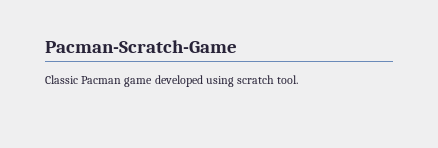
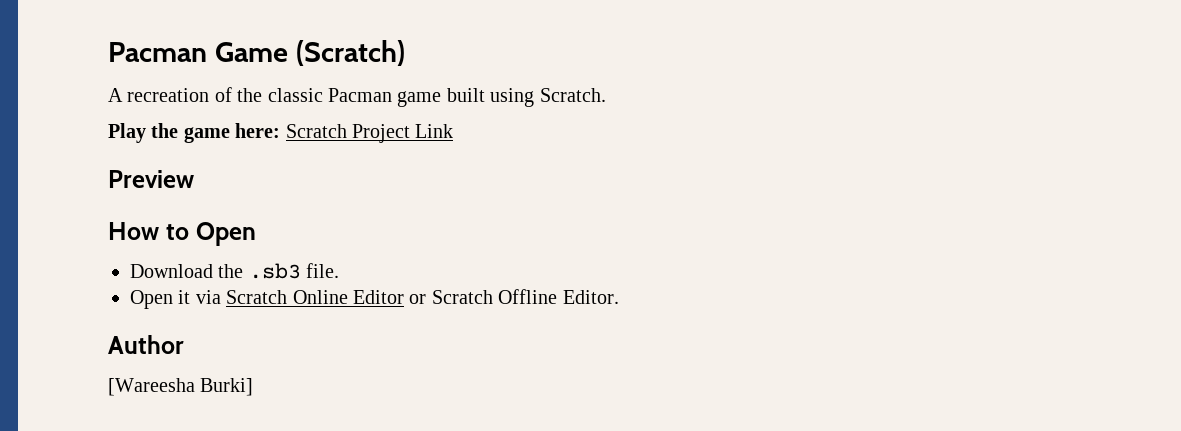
[45,40,237,53] [45,75,299,87] Pacman-Scratch-Game // Classic Pacman game developed using scratch tool. -> [108,40,405,66] [108,87,606,107] [108,123,454,143] [108,170,194,188] [108,222,256,246] [130,263,340,279] [130,289,619,309] [108,335,184,354] [108,378,254,396] Pacman Game (Scratch) // A recreation of the classic Pacman game built using Scratch. // Play the game here: Scratch Project Link // Preview // How to Open // Download the .sb3 file. // Open it via Scratch Online Editor or Scratch Offline Editor. // Author // [Wareesha Burki]

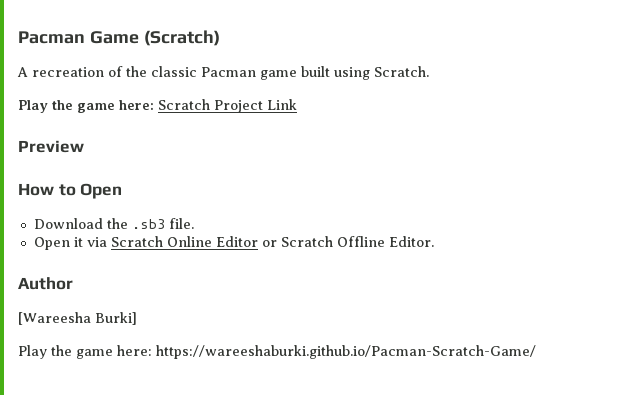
(254, 387) none -> [18,345,536,359] // Play the game here: https://wareeshaburki.github.io/Pacman-Scratch-Game/

